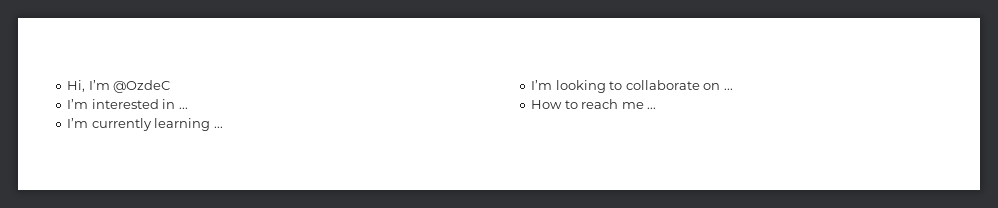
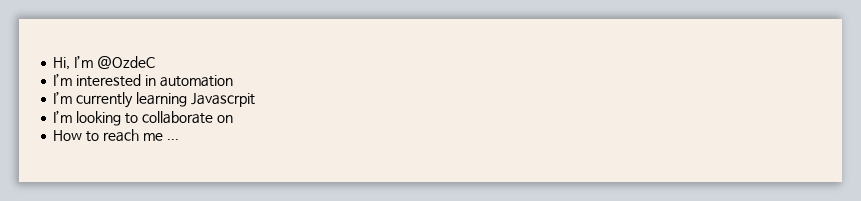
[178,107,188,109] ... -> [159,75,233,87] automation
[213,126,223,128] ... -> [190,93,255,107] Javascrpit
[723,88,733,90] ... -> (233, 119) none

